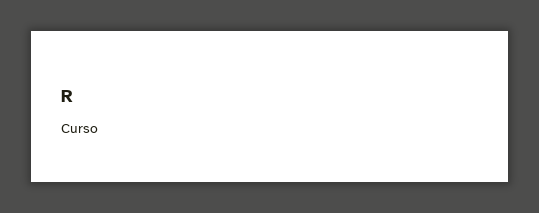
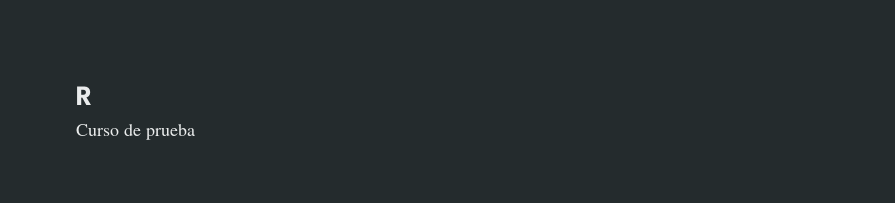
(98, 128) none -> [124,124,195,140] de prueba

